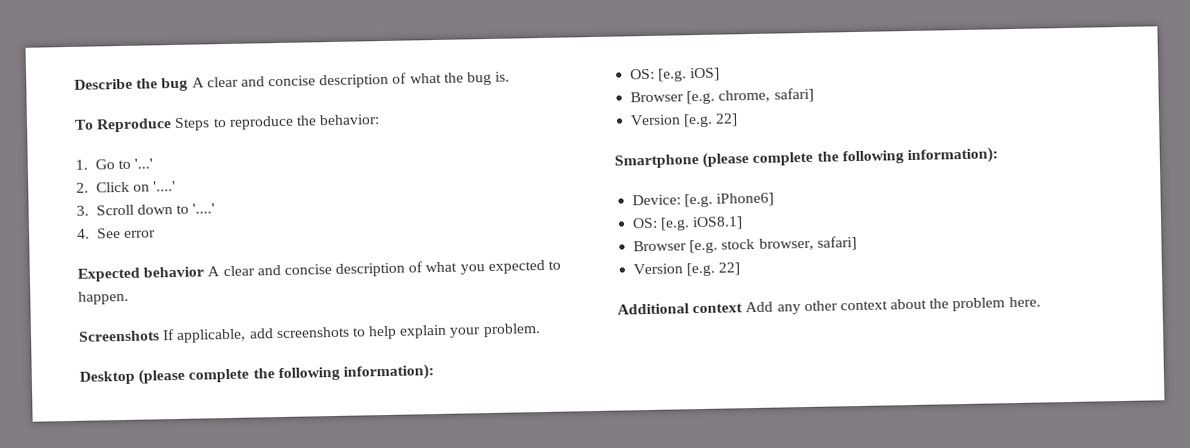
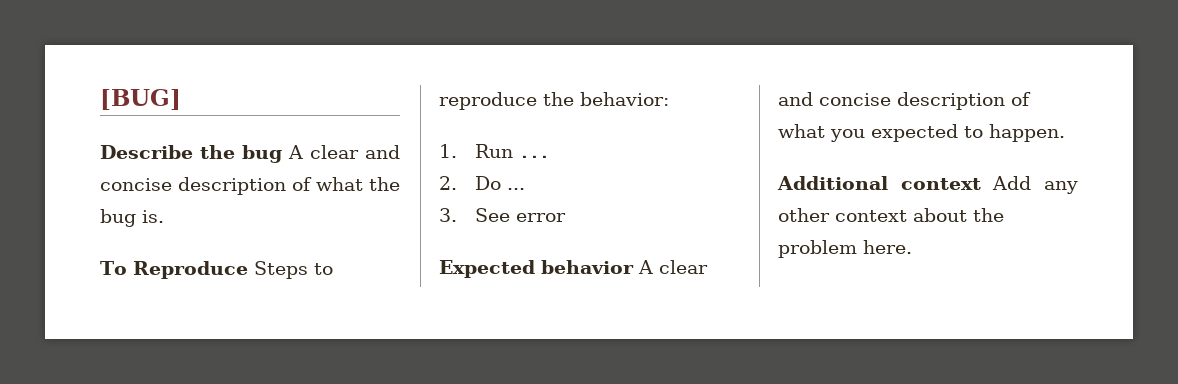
(74, 84) none -> [100,89,181,110] [BUG] //
[94,158,154,170] [76,180,177,193] [76,203,216,216] [76,228,90,239] Go to '...' // 2. Click on '....' // 3. Scroll down to '....' // 4. -> [475,144,550,158] [439,176,526,190] [439,208,457,222] Run ... // 2. Do ... // 3.
[78,323,541,343] [79,364,434,385] [630,67,721,82] [630,87,814,105] [630,113,739,128] [614,147,998,169] [632,192,775,208] [632,216,744,231] [633,236,857,254] [633,262,742,277] // Screenshots If applicable, add screenshots to help explain your problem. // Desktop (please complete the following information): // OS: [e.g. iOS] // Browser [e.g. chrome, safari] // Version [e.g. 22] // Smartphone (please complete the following information): // Device: [e.g. iPhone6] // OS: [e.g. iOS8.1] // Browser [e.g. stock browser, safari] // Version [e.g. 22] -> (1065, 133) none

